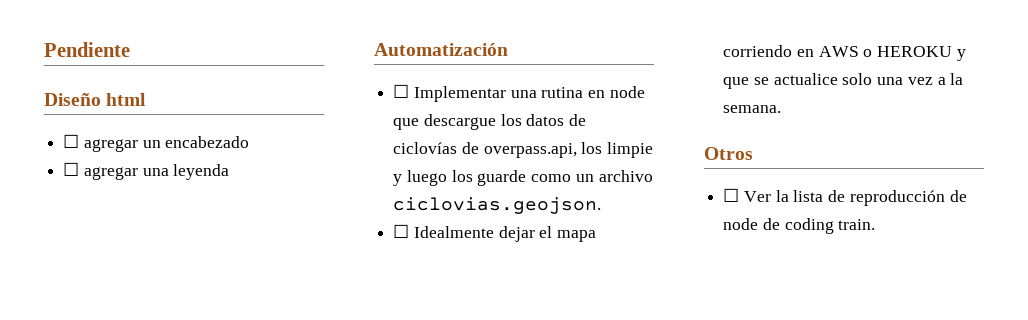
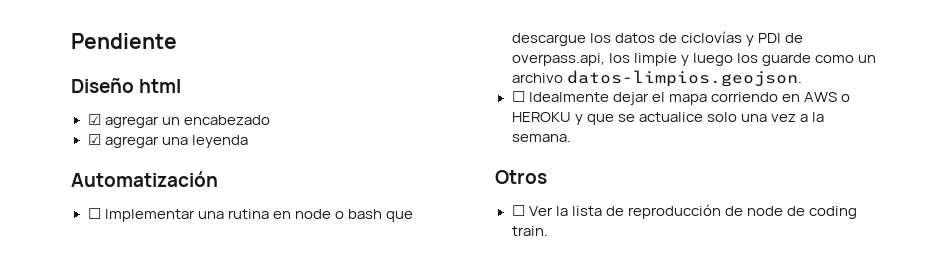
[63,134,80,148] ☐ -> [87,114,101,125] ☑
[63,162,80,176] ☐ -> [87,134,101,145] ☑
(645, 92) none -> [334,209,382,219] o bash
(458, 148) none -> [745,33,781,46] y PDI
[393,197,602,214] ciclovias.geojson. -> [566,70,802,87] datos-limpios.geojson.

